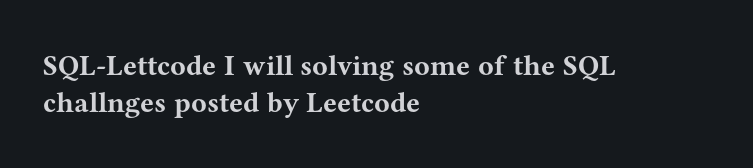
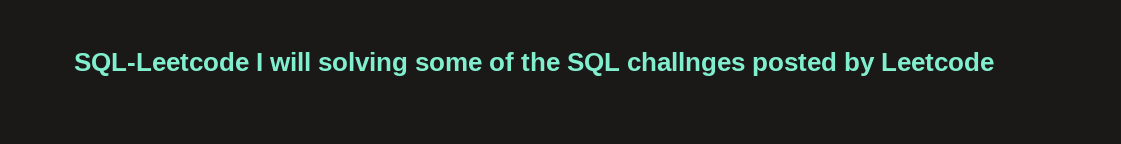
[43,55,216,81] SQL-Lettcode -> [74,52,249,76] SQL-Leetcode

